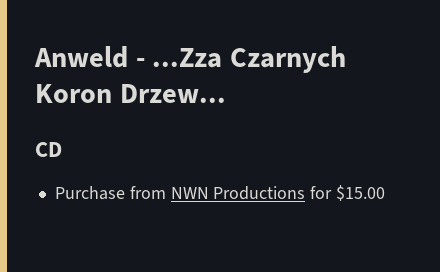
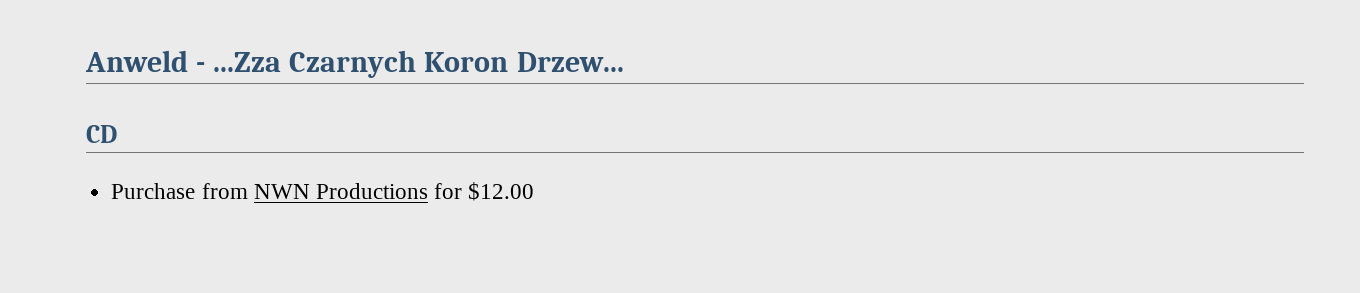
[336,185,386,201] $15.00 -> [468,182,535,201] $12.00

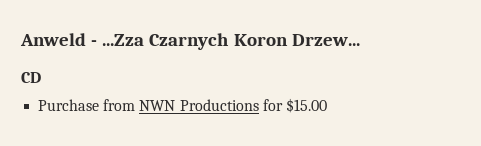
[468,182,535,201] $12.00 -> [285,98,327,113] $15.00

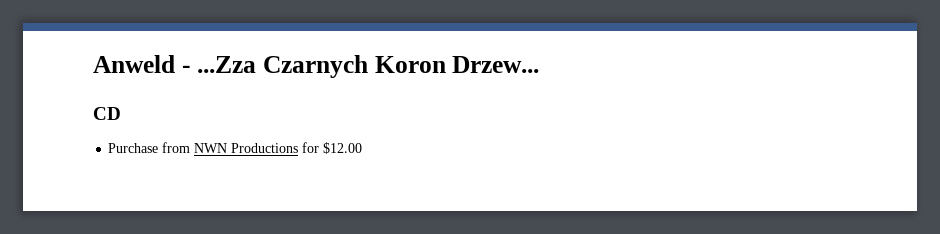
[285,98,327,113] $15.00 -> [323,142,363,154] $12.00

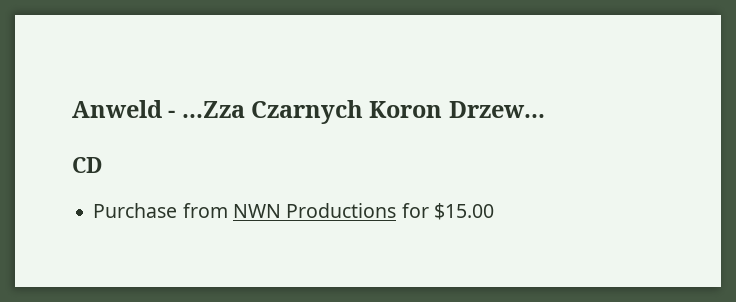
[323,142,363,154] $12.00 -> [433,203,494,220] $15.00

